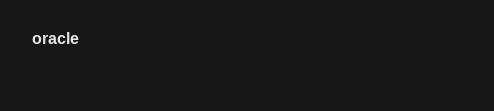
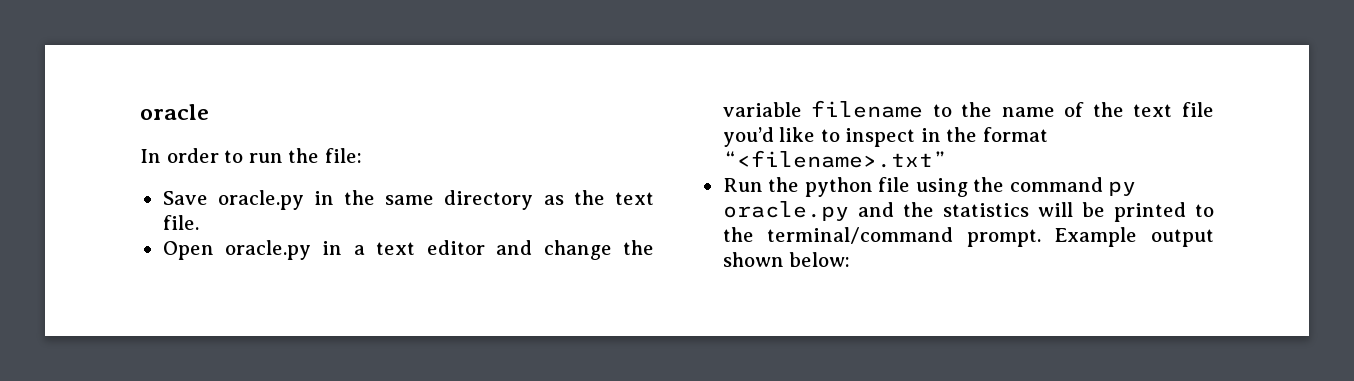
(79, 38) none -> [140,148,362,163] [162,190,654,210] [162,215,199,230] [162,240,654,260] [722,100,1214,118] [722,127,1048,147] [722,150,947,168] [722,177,1137,197] [722,201,1214,222] [722,227,1214,247] [722,252,851,267] // In order to run the file: // Save oracle.py in the same directory as the text file. // Open oracle.py in a text editor and change the variable filename to the name of the text file you’d like to inspect in the format “<filename>.txt” // Run the python file using the command py oracle.py and the statistics will be printed to the terminal/command prompt. Example output shown below:

